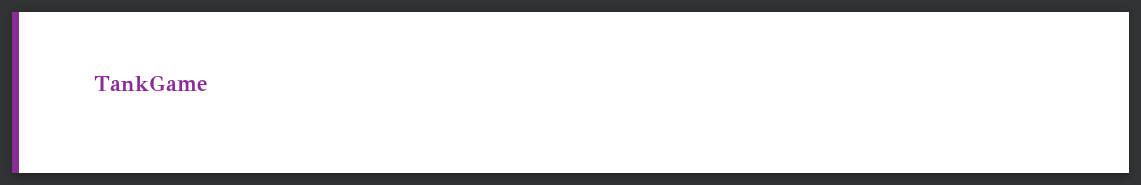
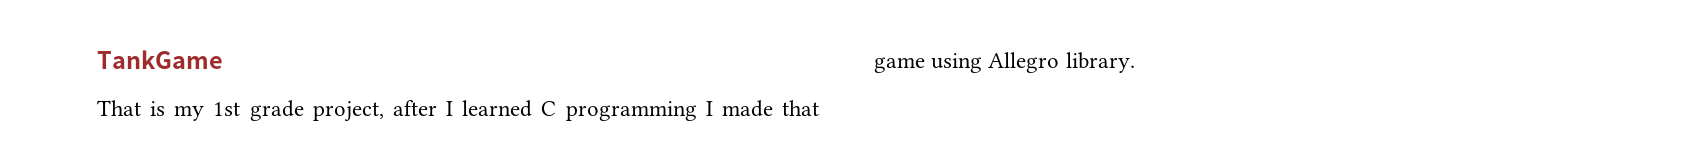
(208, 83) none -> [97,100,819,122] [874,52,1135,73] // That is my 1st grade project, after I learned C programming I made that game using Allegro library.

